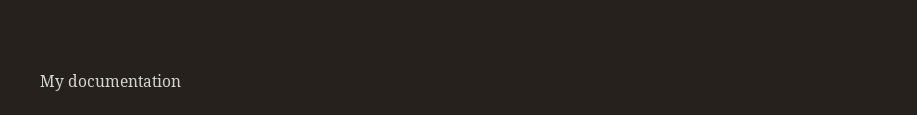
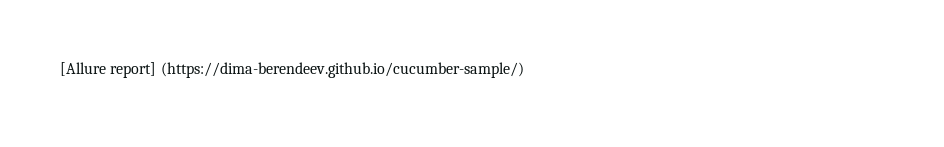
[40,74,182,91] My documentation -> [60,62,524,78] [Allure report] (https://dima-berendeev.github.io/cucumber-sample/)

